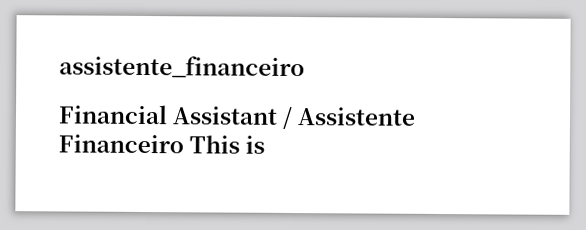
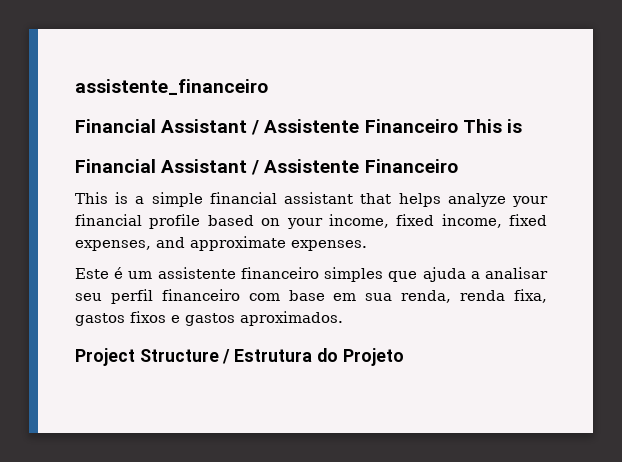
(266, 144) none -> [75,159,458,175] [75,192,548,207] [75,214,547,229] [75,236,367,251] [75,267,548,282] [75,289,548,304] [75,311,343,326] [75,348,404,366] // Financial Assistant / Assistente Financeiro // This is a simple financial assistant that helps analyze your financial profile based on your income, fixed income, fixed expenses, and approximate expenses. // Este é um assistente financeiro simples que ajuda a analisar seu perfil financeiro com base em sua renda, renda fixa, gastos fixos e gastos aproximados. // Project Structure / Estrutura do Projeto

